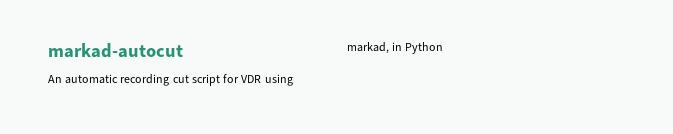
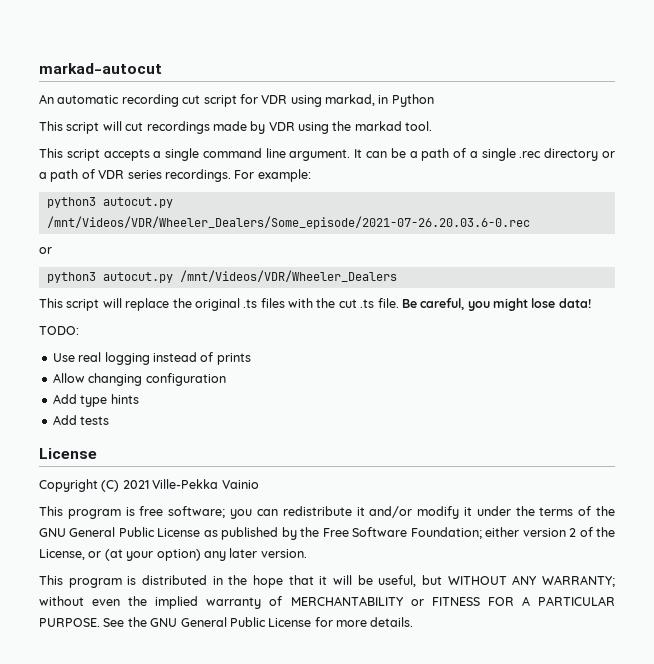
(444, 48) none -> [39,121,433,134] [39,148,615,161] [39,169,311,182] [46,197,173,208] [46,216,530,229] [39,247,52,254] [46,270,397,283] [39,298,591,311] [39,326,79,335] [52,352,251,365] [52,373,226,386] [52,394,139,407] [52,415,110,425] [39,448,97,459] [39,479,259,492] [39,506,615,519] [39,527,615,540] [39,548,307,561] [39,575,616,588] [39,596,615,609] [39,617,414,627] // This script will cut recordings made by VDR using the markad tool. // This script accepts a single command line argument. It can be a path of a single .rec directory or a path of VDR series recordings. For example: // python3 autocut.py /mnt/Videos/VDR/Wheeler_Dealers/Some_episode/2021-07-26.20.03.6-0.rec // or // python3 autocut.py /mnt/Videos/VDR/Wheeler_Dealers // This script will replace the original .ts files with the cut .ts file. Be careful, you might lose data! // TODO: // Use real logging instead of prints // Allow changing configuration // Add type hints // Add tests // License // Copyright (C) 2021 Ville-Pekka Vainio // This program is free software; you can redistribute it and/or modify it under the terms of the GNU General Public License as published by the Free Software Foundation; either version 2 of the License, or (at your option) any later version. // This program is distributed in the hope that it will be useful, but WITHOUT ANY WARRANTY; without even the implied warranty of MERCHANTABILITY or FITNESS FOR A PARTICULAR PURPOSE. See the GNU General Public License for more details.

